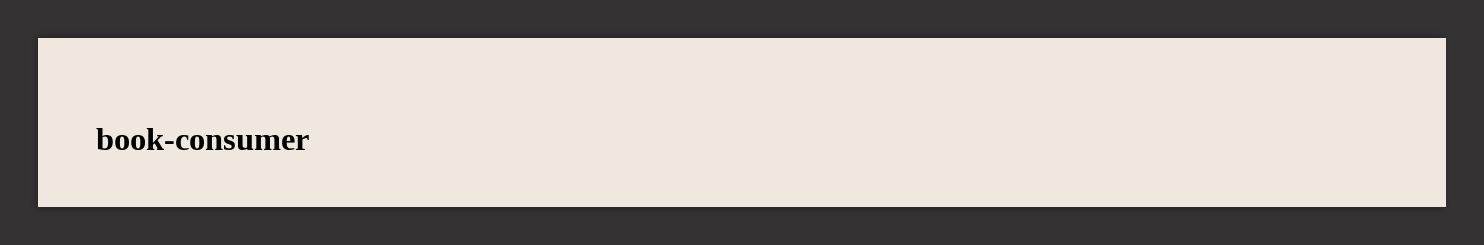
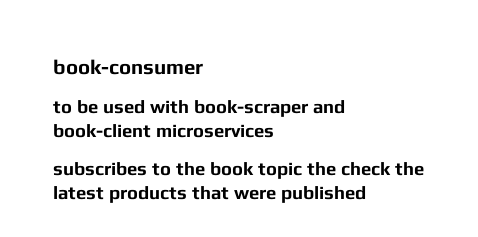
(309, 139) none -> [53,100,345,117] [53,124,274,138] [53,162,424,179] [53,186,366,203] // to be used with book-scraper and book-client microservices // subscribes to the book topic the check the latest products that were published

